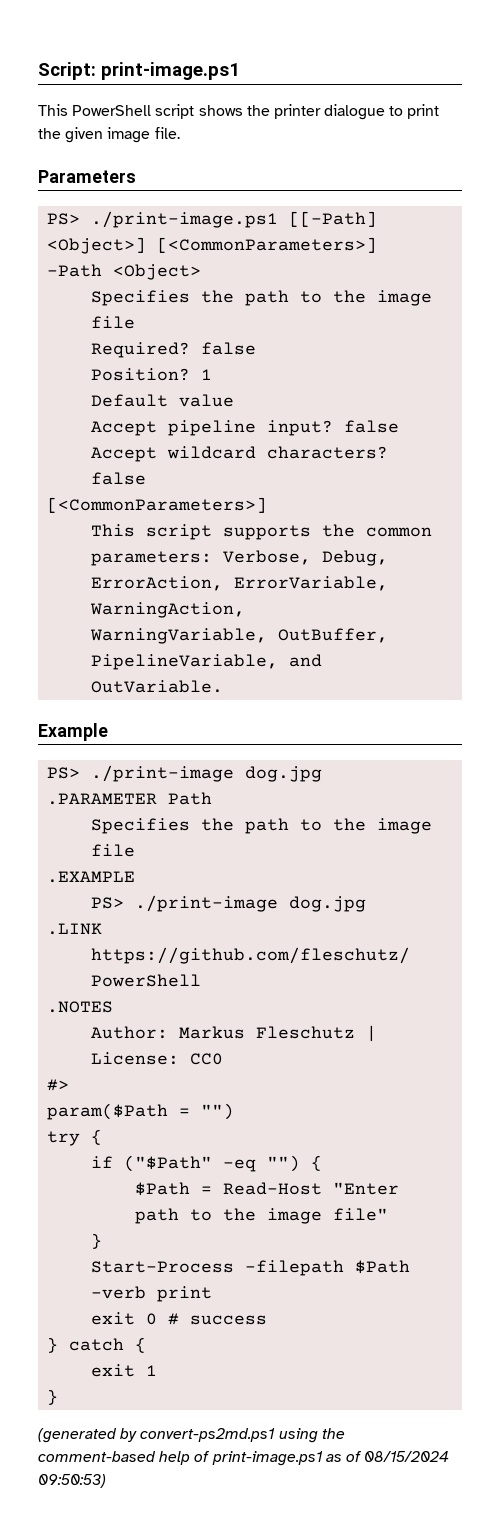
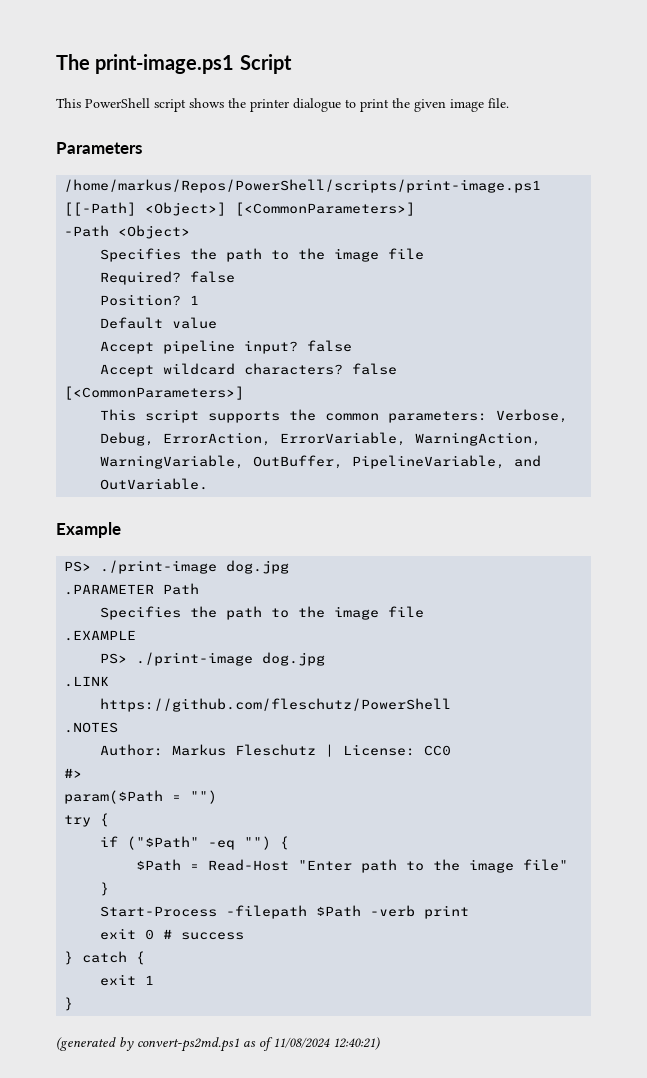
[38,62,240,80] Script: print-image.ps1 -> [56,54,292,74] The print-image.ps1 Script
[47,211,279,228] PS> ./print-image.ps1 -> [64,179,542,193] /home/markus/Repos/PowerShell/scripts/print-image.ps1
[278,1428,345,1443] [38,1451,450,1466] [38,1474,106,1488] using the comment-based help of print-image.ps1 as of 08/15/2024 09:50:53) -> [243,1037,380,1051] as of 11/08/2024 12:40:21)

